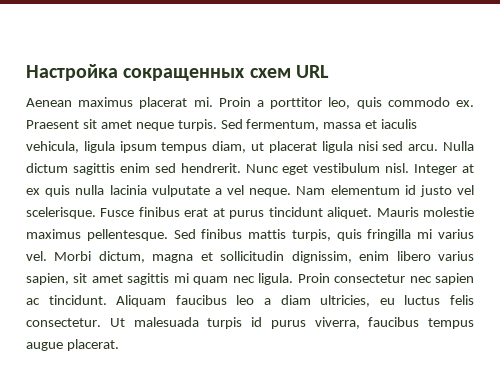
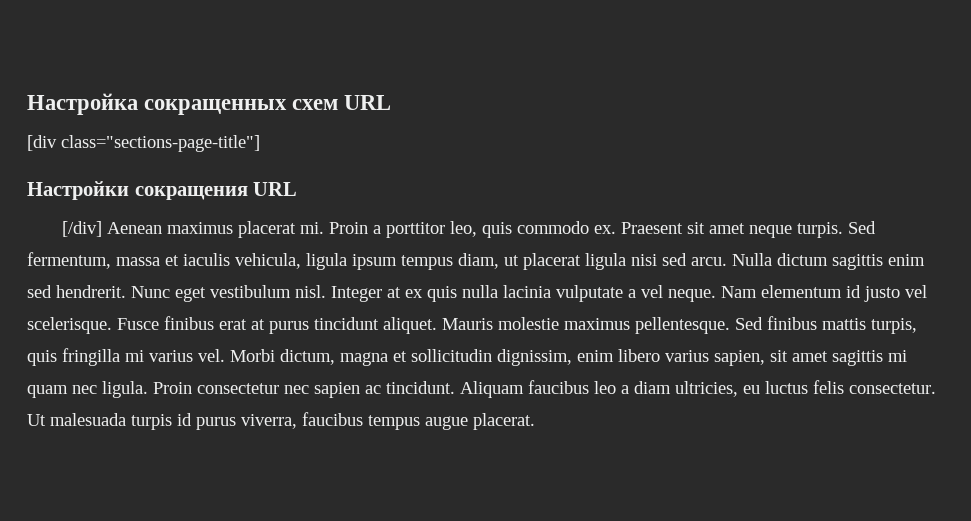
(329, 71) none -> [27,135,260,152] [27,181,298,200] [61,221,102,237] [div class="sections-page-title"] // Настройки сокращения URL // [/div]

